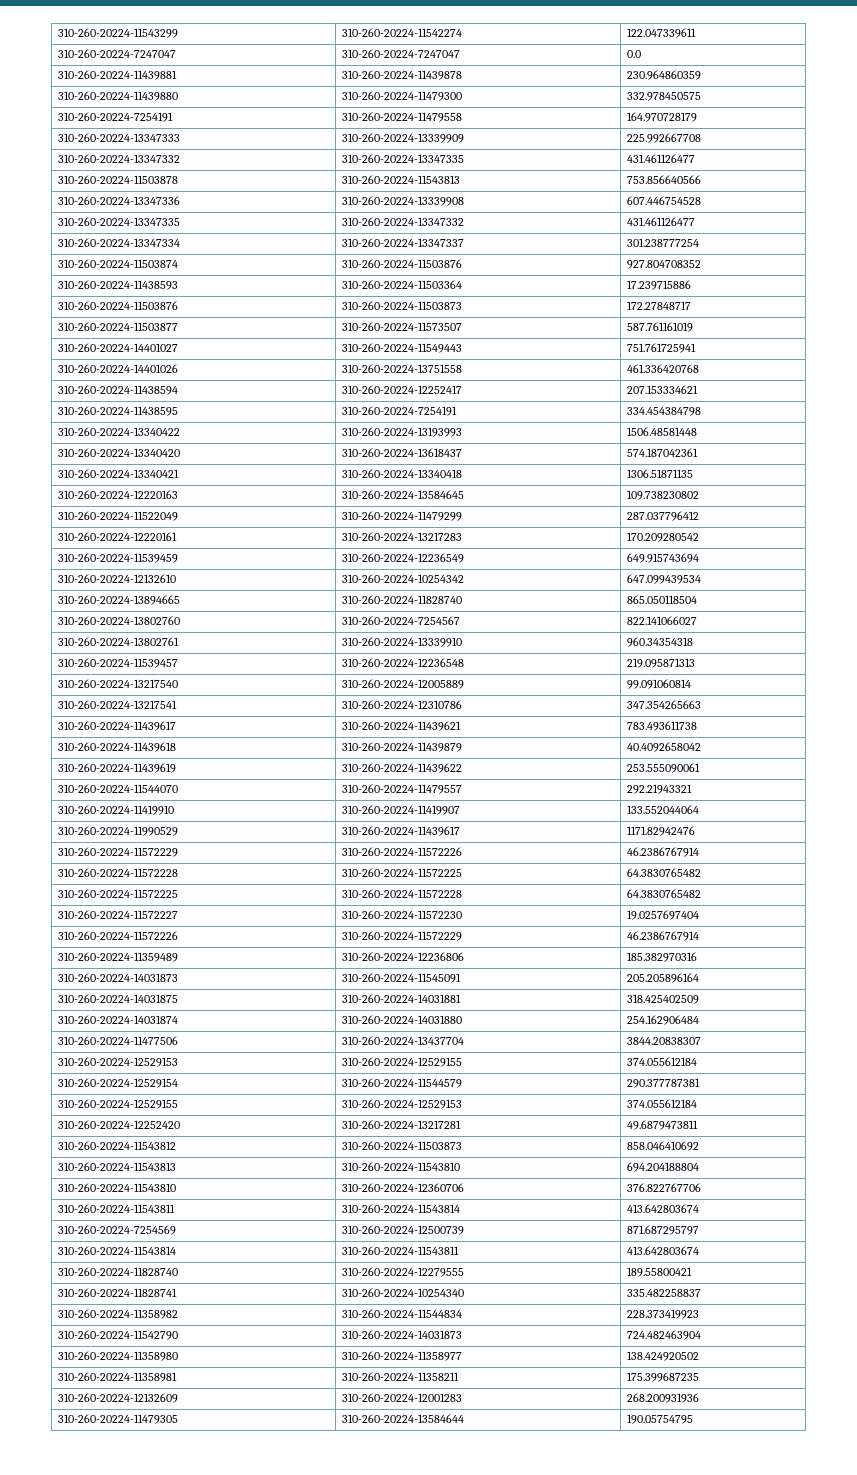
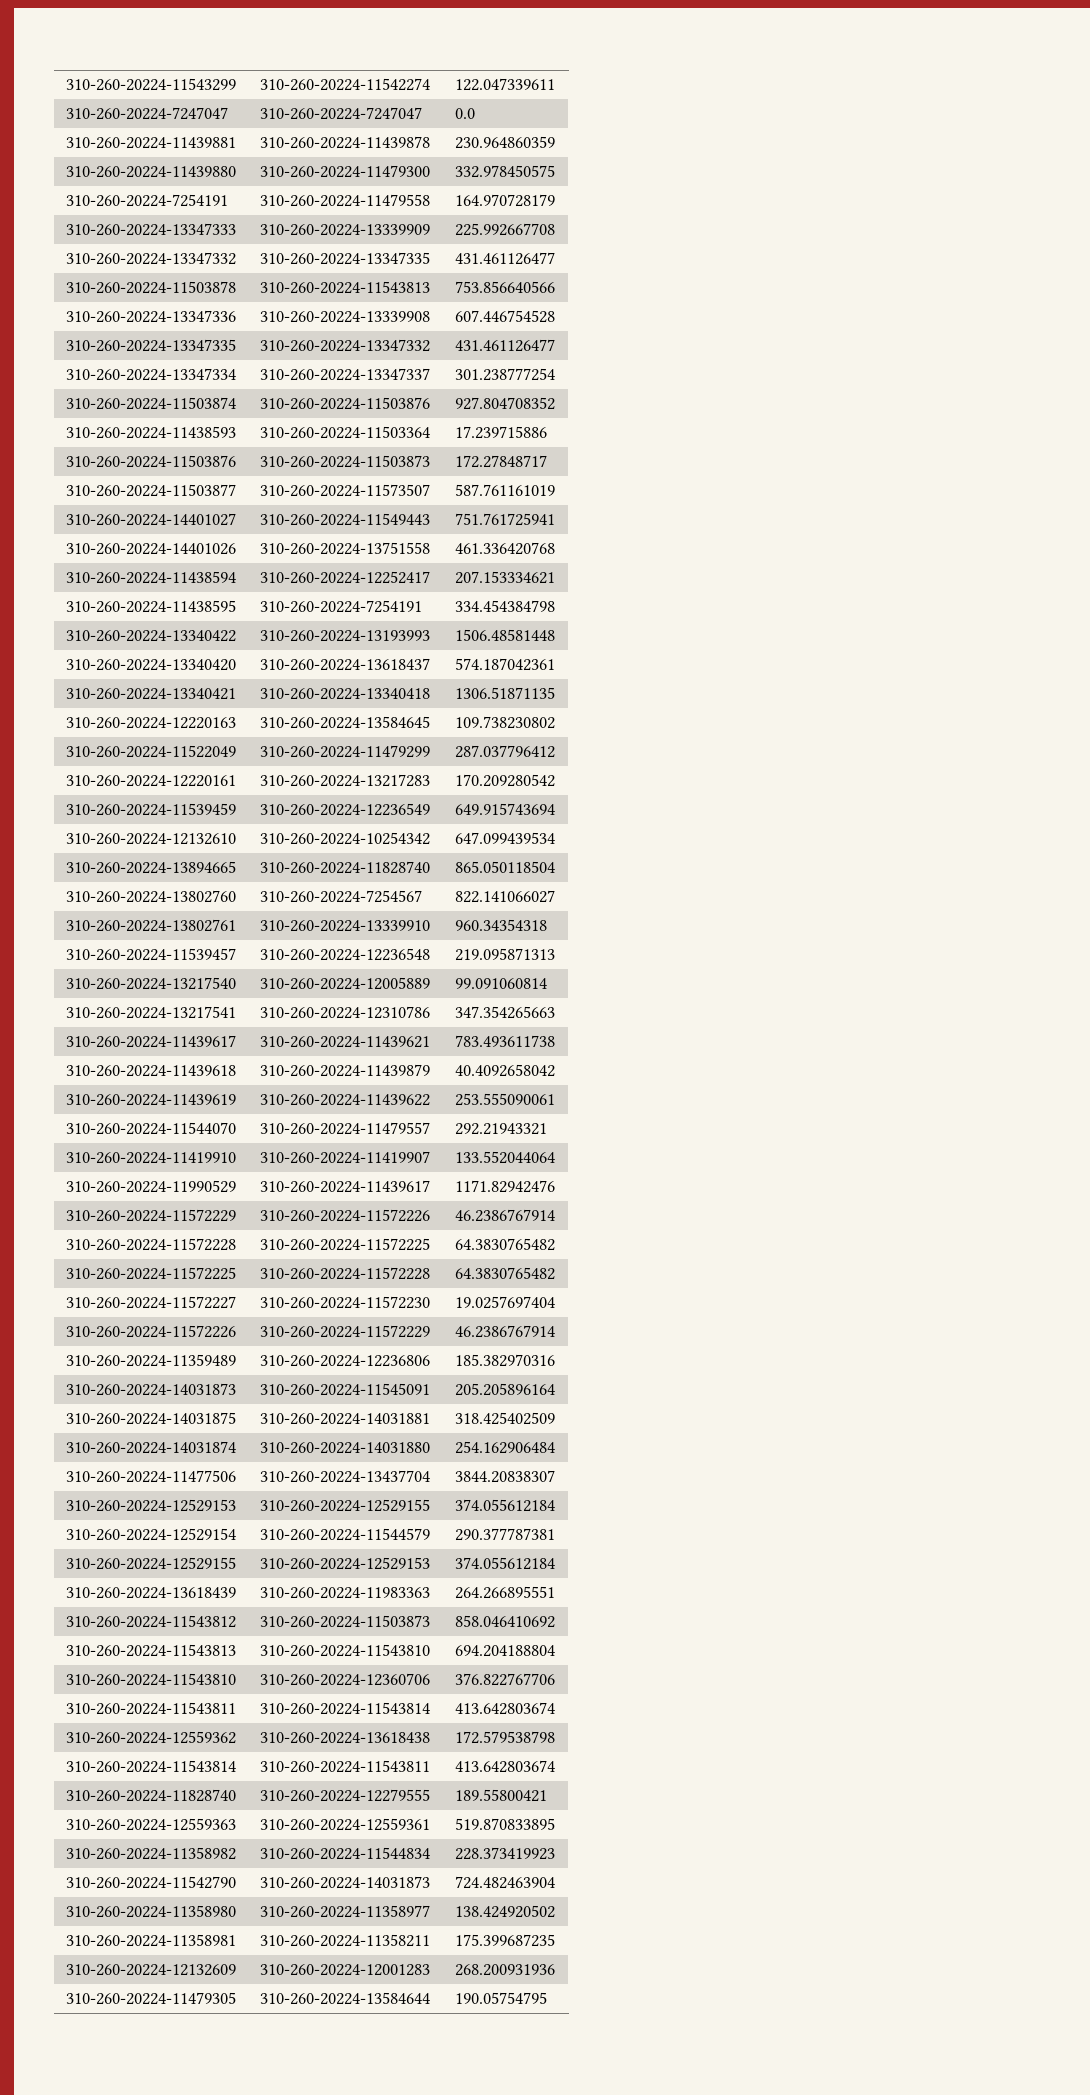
[57,1120,180,1129] [341,1120,461,1129] [626,1120,698,1130] 310-260-20224-12252420 | 310-260-20224-13217281 | 49.6879473811 -> [65,1587,236,1599] [259,1587,430,1599] [454,1586,555,1599] 310-260-20224-13618439 | 310-260-20224-11983363 | 264.266895551
[57,1225,176,1235] [341,1225,464,1235] [626,1225,699,1235] 310-260-20224-7254569 | 310-260-20224-12500739 | 871.687295797 -> [65,1731,236,1744] [259,1732,430,1744] [454,1731,555,1744] 310-260-20224-12559362 | 310-260-20224-13618438 | 172.579538798
[57,1288,177,1297] [341,1288,464,1297] [626,1289,701,1297] 310-260-20224-11828741 | 310-260-20224-10254340 | 335.482258837 -> [65,1818,236,1831] [259,1818,430,1831] [454,1818,555,1830] 310-260-20224-12559363 | 310-260-20224-12559361 | 519.870833895

